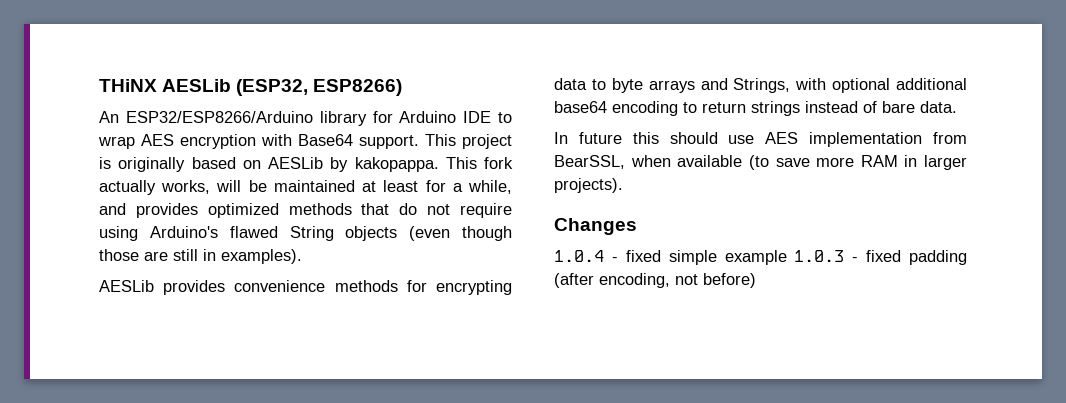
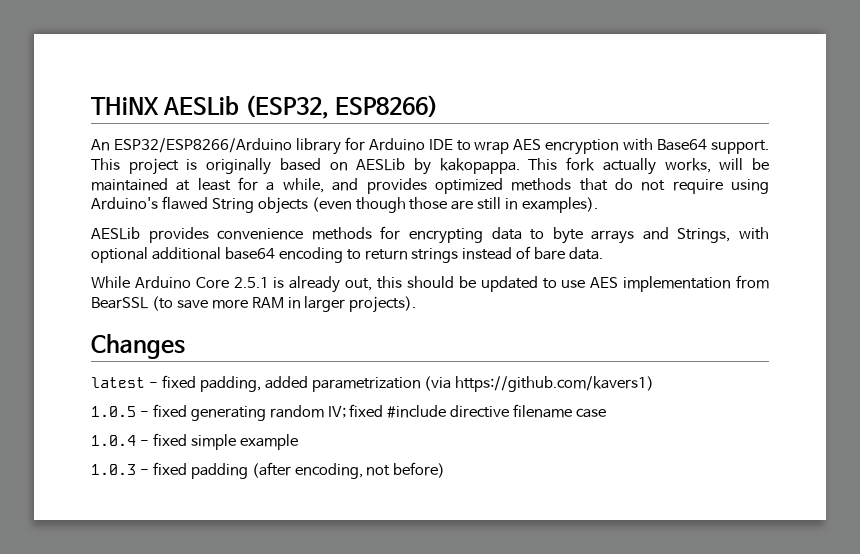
[554,132,718,144] In future this should -> [91,276,557,293] While Arduino Core 2.5.1 is already out, this should be updated to
[554,155,743,169] BearSSL, when available -> [91,297,148,309] BearSSL
(637, 226) none -> [91,375,655,392] [91,404,607,421] // latest - fixed padding, added parametrization (via https://github.com/kavers1) // 1.0.5 - fixed generating random IV; fixed #include directive filename case
(787, 257) none -> (298, 442) //

